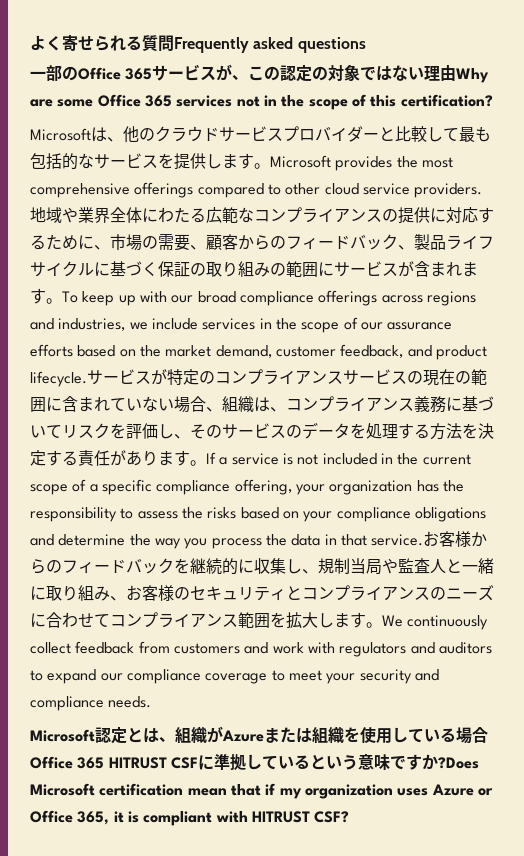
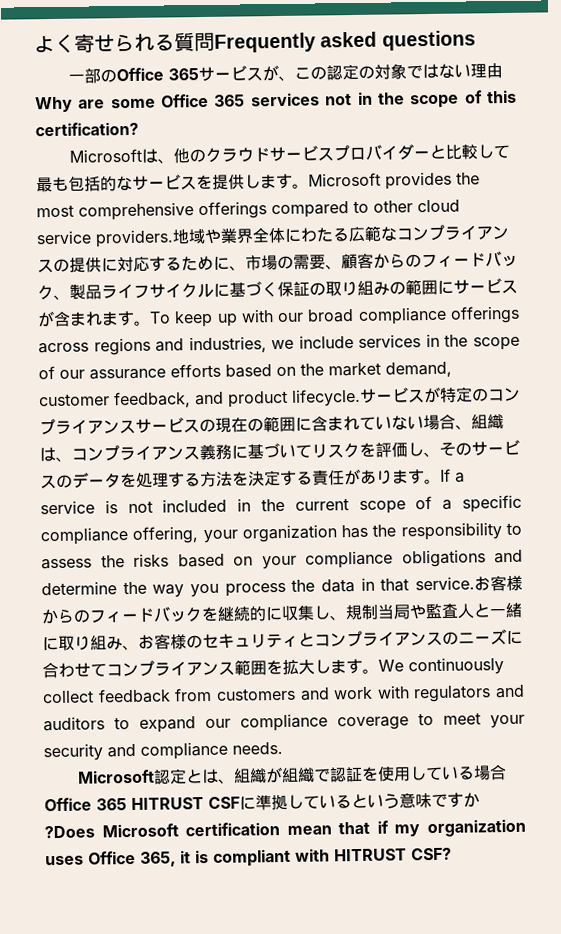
[222,727,344,744] Azureまたは組織 -> [281,766,364,784] 組織で認証
[431,784,493,796] Azure or -> (84, 860) none

